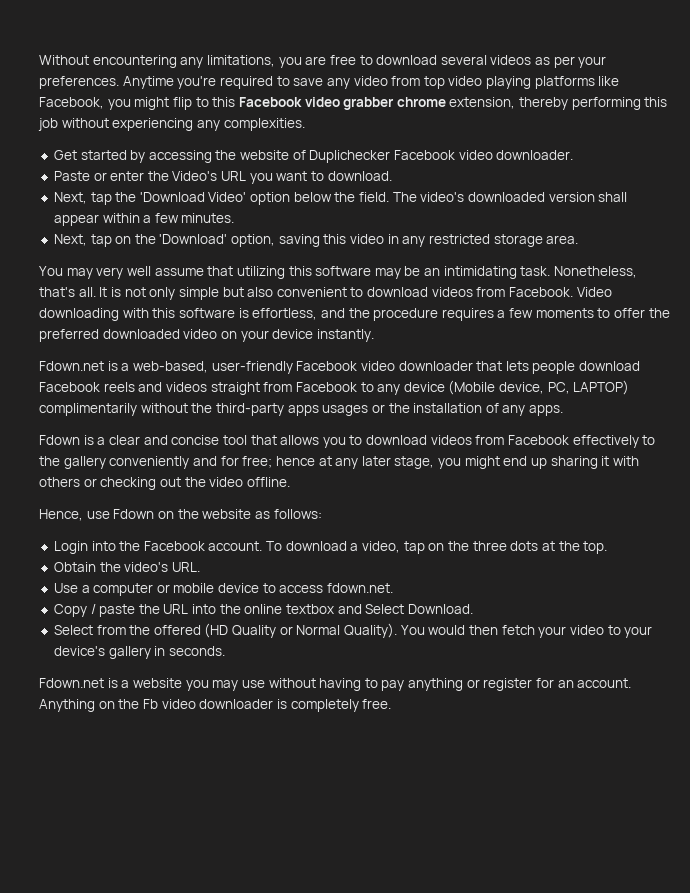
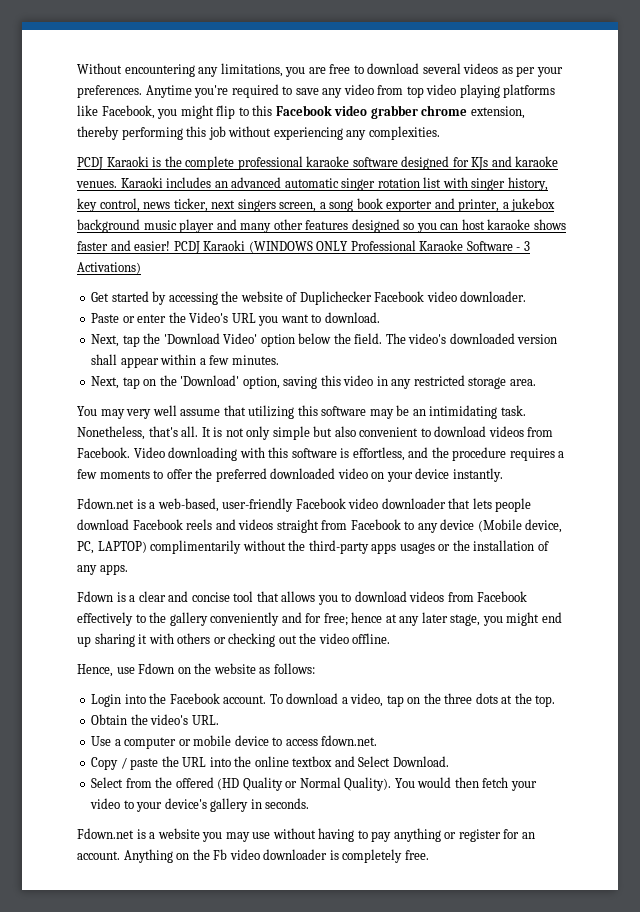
(305, 124) none -> [77,156,559,170] [76,177,548,191] [77,198,556,212] [77,219,566,233] [77,240,530,254] [77,262,141,274] // PCDJ Karaoki is the complete professional karaoke software designed for KJs and karaoke venues. Karaoki includes an advanced automatic singer rotation list with singer history, key control, news ticker, next singers screen, a song book exporter and printer, a jukebox background music player and many other features designed so you can host karaoke shows faster and easier! PCDJ Karaoki (WINDOWS ONLY Professional Karaoke Software - 3 Activations)

